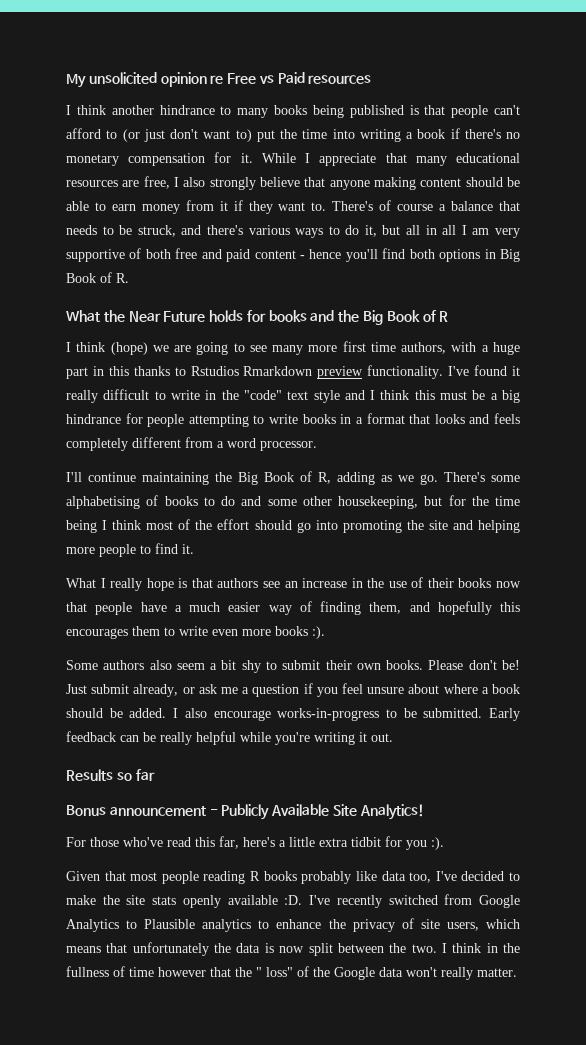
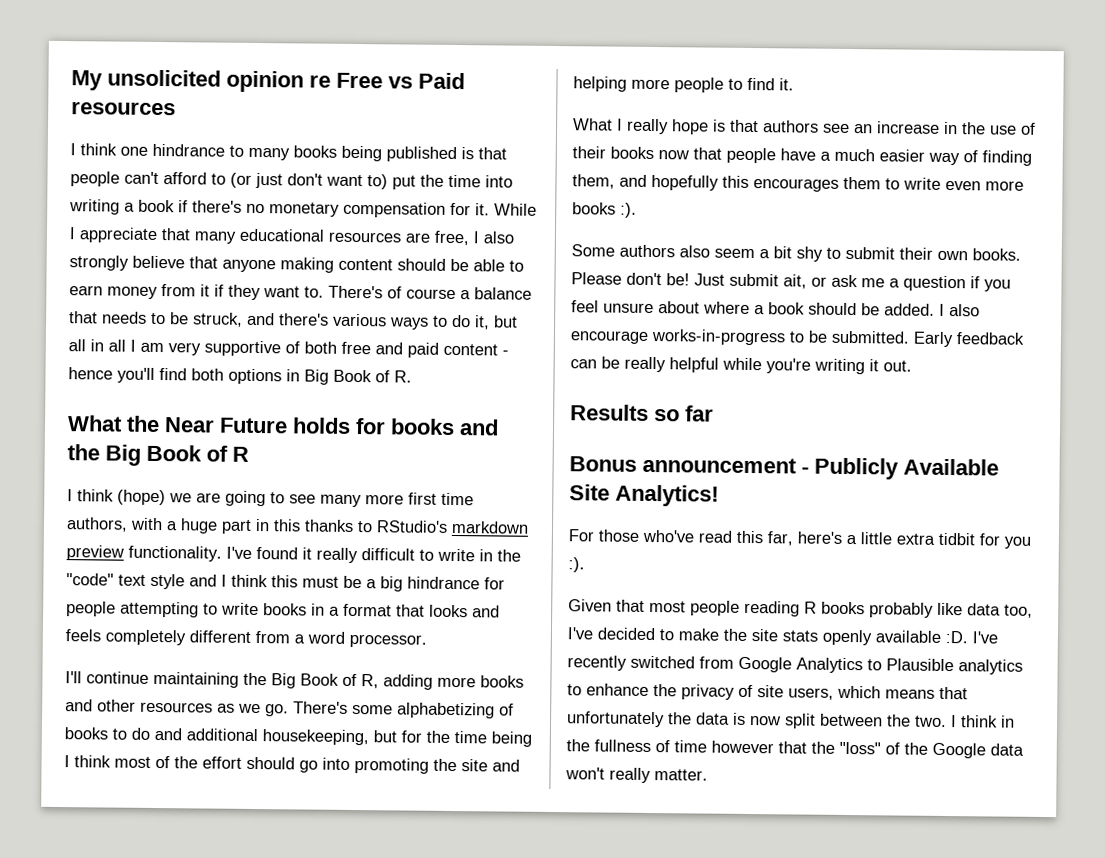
[111,105,154,115] another -> [120,146,148,156] one
[190,366,313,376] Rstudios Rmarkdown -> [376,520,529,534] RStudio's markdown
(375, 478) none -> [437,675,524,688] [65,699,213,713] more books and other resources
[66,496,140,509] alphabetising -> [397,702,495,719] alphabetizing
[267,496,332,506] some other -> [186,728,258,742] additional
[133,684,179,697] already, -> [783,274,807,289] ait,
[256,967,293,977] " loss" -> [839,741,881,755] "loss"

